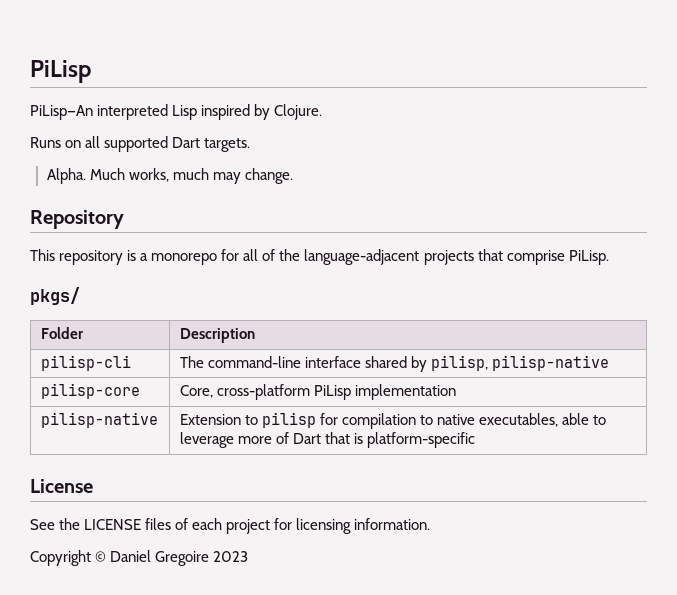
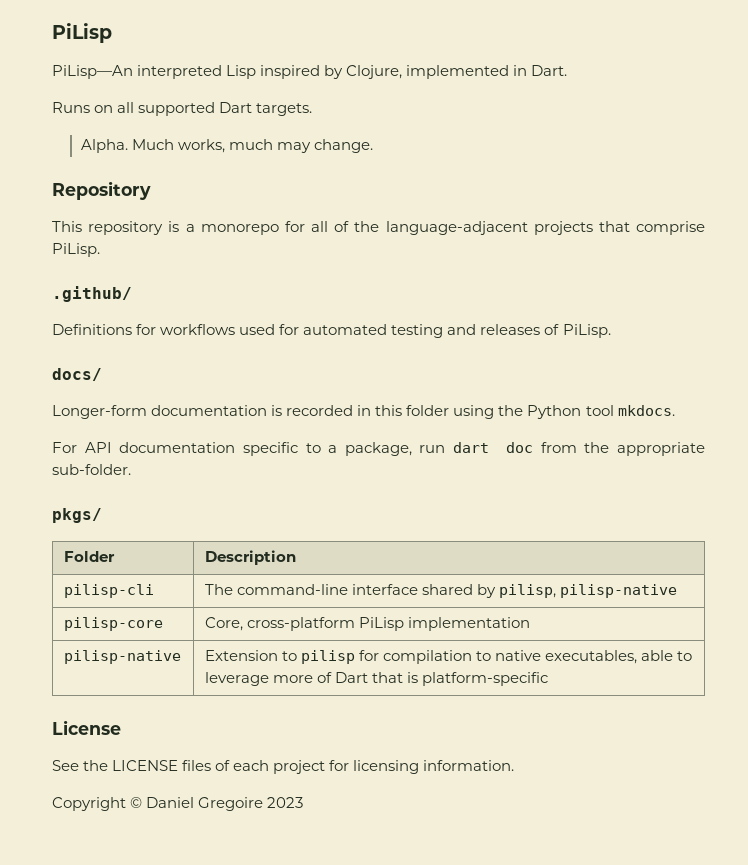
[274,104,323,120] Clojure. -> [346,65,568,79] Clojure, implemented in Dart.
(609, 257) none -> [52,286,132,302] [52,324,611,338] [52,368,102,381] [52,405,675,419] [52,442,705,456] [52,464,131,475] // .github/ // Definitions for workflows used for automated testing and releases of PiLisp. // docs/ // Longer-form documentation is recorded in this folder using the Python tool mkdocs. // For API documentation specific to a package, run dart doc from the appropriate sub-folder.

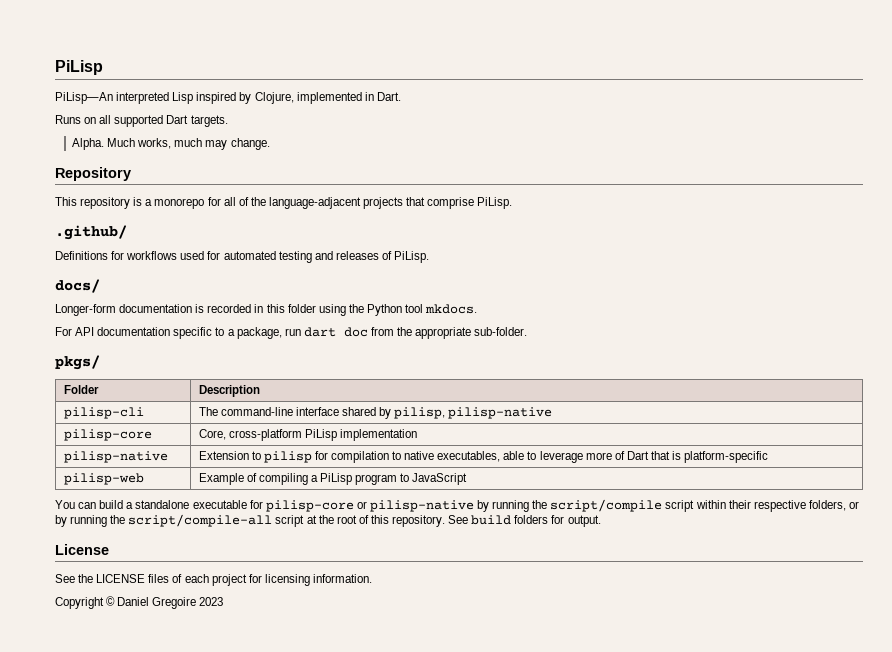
(549, 679) none -> [63,473,144,485] [198,473,468,485] [55,499,859,512] [55,514,601,527] // pilisp-web | Example of compiling a PiLisp program to JavaScript // You can build a standalone executable for pilisp-core or pilisp-native by running the script/compile script within their respective folders, or by running the script/compile-all script at the root of this repository. See build folders for output.

